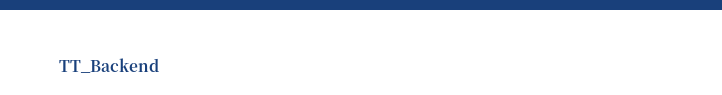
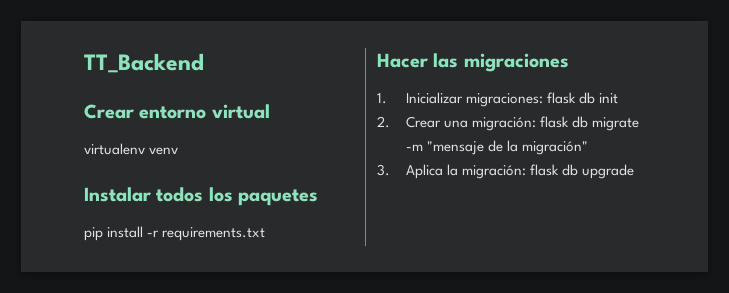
(159, 65) none -> [84,104,270,119] [84,143,179,155] [84,187,319,206] [84,226,266,241] [377,53,569,72] [377,92,619,107] [377,116,640,131] [406,140,589,155] [377,164,635,179] // Crear entorno virtual // virtualenv venv // Instalar todos los paquetes // pip install -r requirements.txt // Hacer las migraciones // 1. Inicializar migraciones: flask db init // 2. Crear una migración: flask db migrate -m "mensaje de la migración" // 3. Aplica la migración: flask db upgrade

